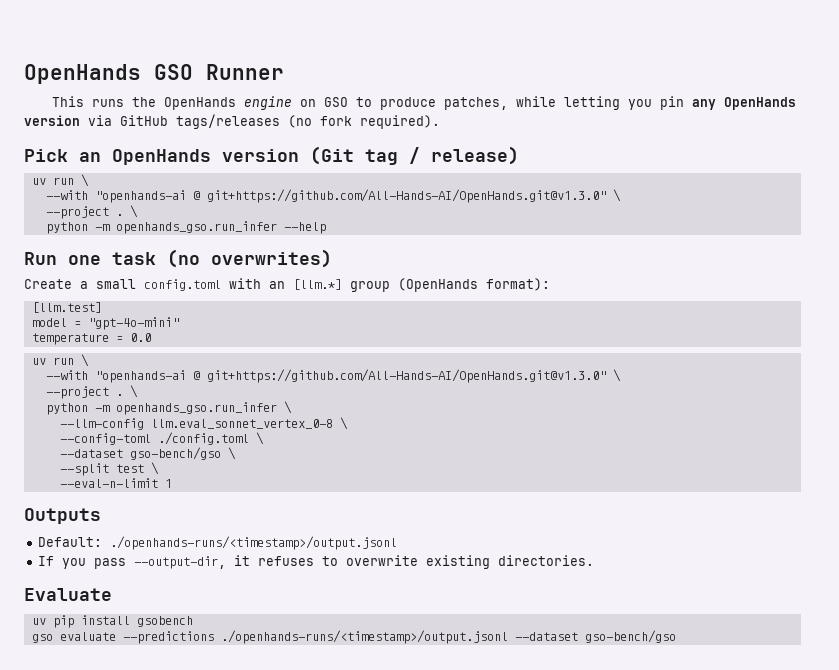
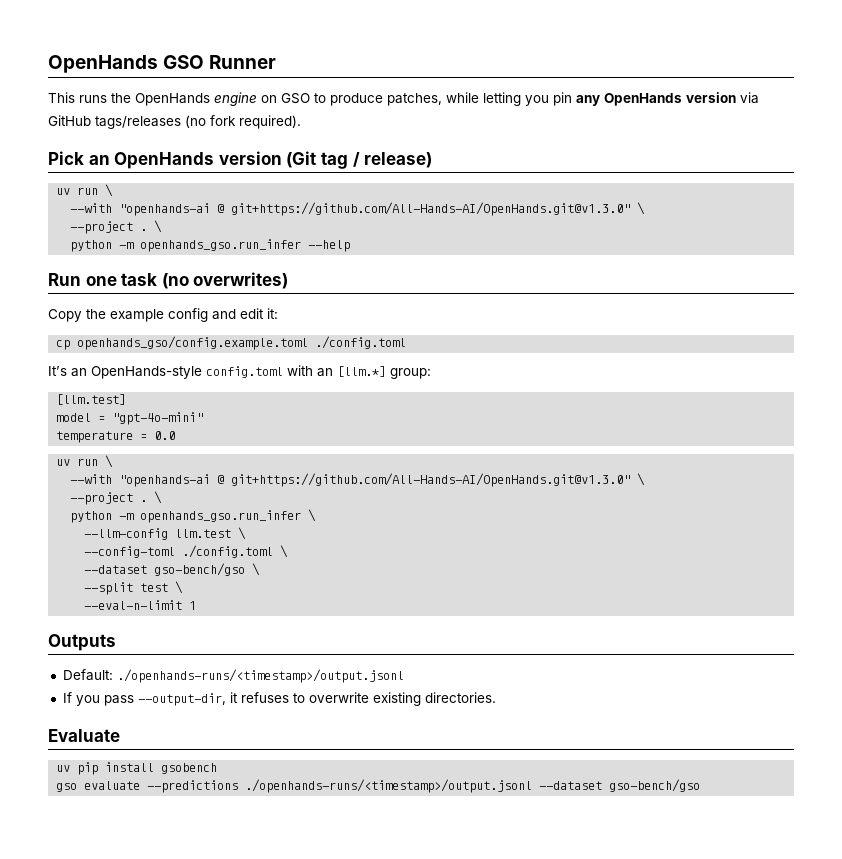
[24,279,136,289] Create a small -> [48,308,278,322] [56,336,407,350] [48,366,202,379] Copy the example config and edit it: // cp openhands_gso/config.example.toml ./config.toml // It’s an OpenHands-style
[350,278,550,292] group (OpenHands format): -> [390,368,431,379] group:
[150,419,333,429] llm.eval_sonnet_vertex_0-8 -> [175,529,232,538] llm.test

